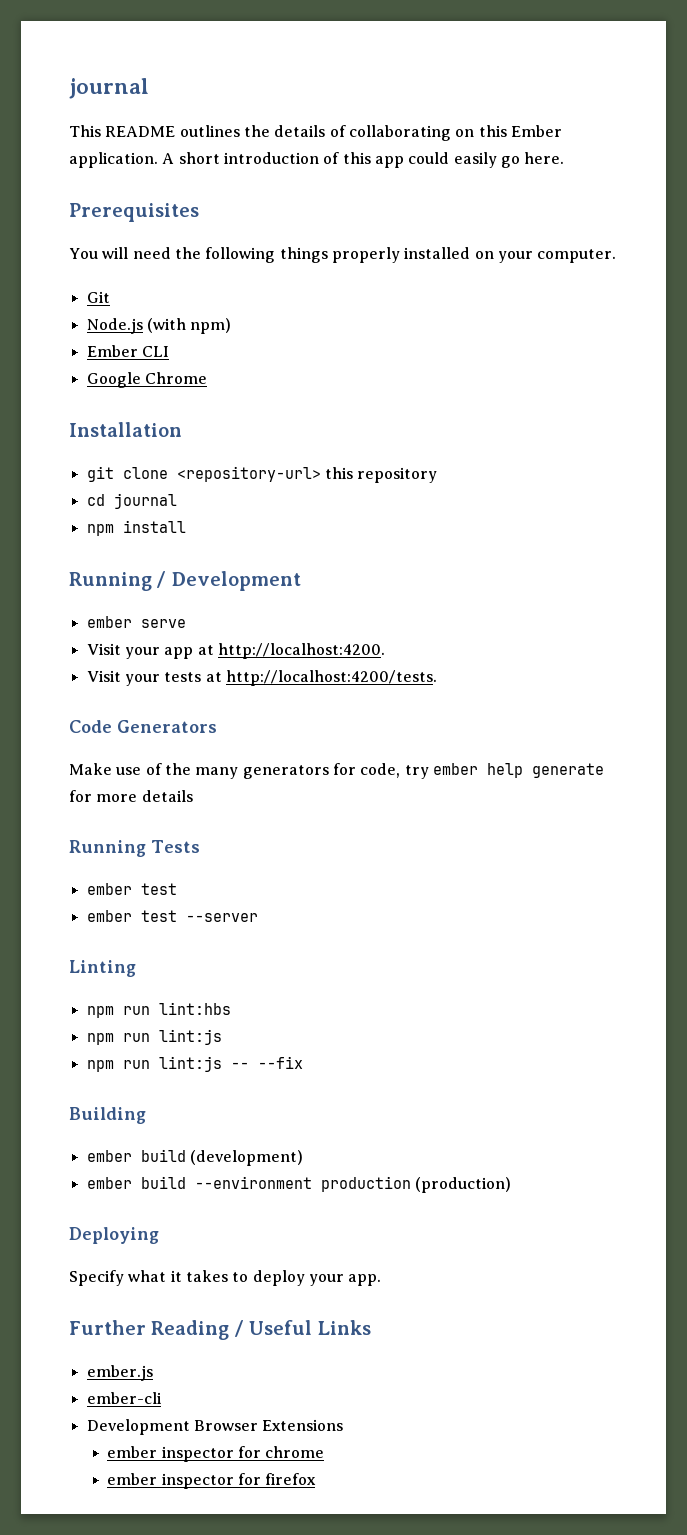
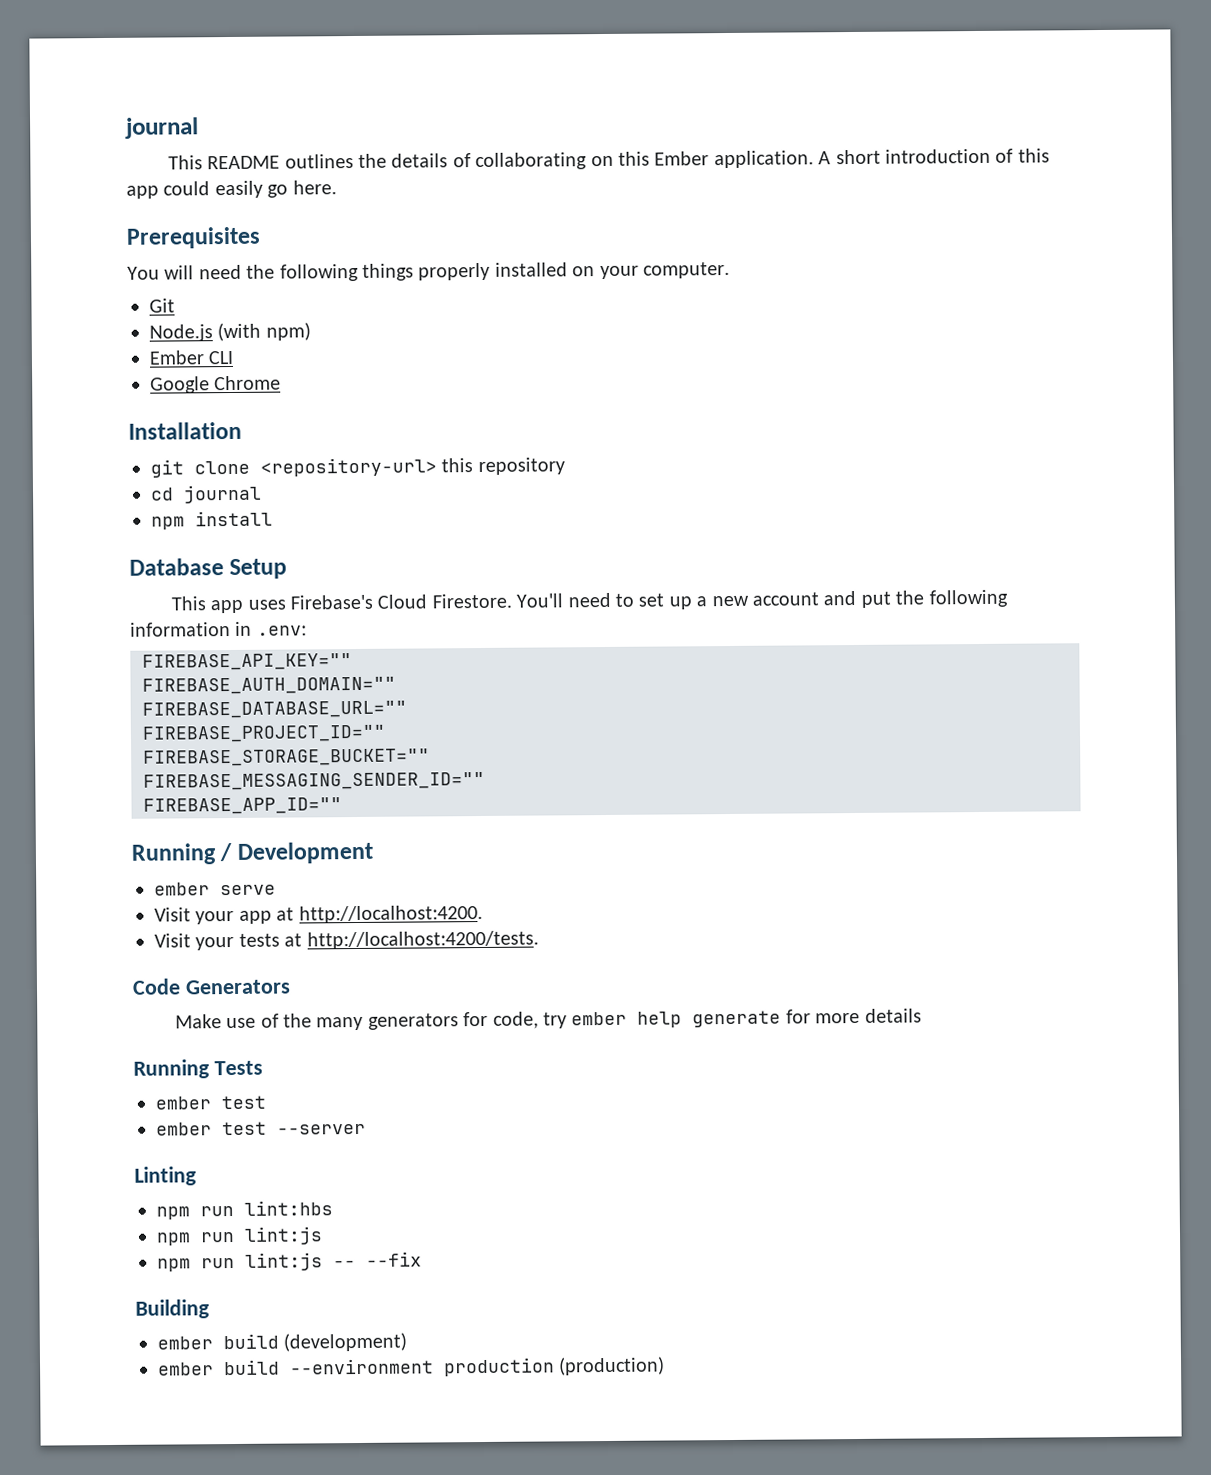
(186, 526) none -> [129,558,288,580] [170,589,1008,614] [130,621,307,637] [142,653,352,671] [142,676,396,695] [142,700,407,719] [142,724,386,743] [143,748,430,767] [143,771,485,791] [143,797,342,815] // Database Setup // This app uses Firebase's Cloud Firestore. You'll need to set up a new account and put the following information in .env: // FIREBASE_API_KEY="" // FIREBASE_AUTH_DOMAIN="" // FIREBASE_DATABASE_URL="" // FIREBASE_PROJECT_ID="" // FIREBASE_STORAGE_BUCKET="" // FIREBASE_MESSAGING_SENDER_ID="" // FIREBASE_APP_ID=""
[69,1227,159,1244] [69,1270,382,1286] [69,1320,371,1340] [86,1365,153,1381] [86,1392,162,1404] [86,1419,344,1435] [107,1446,325,1462] [107,1473,317,1489] // Deploying // Specify what it takes to deploy your app. // Further Reading / Useful Links // ember.js // ember-cli // Development Browser Extensions // ember inspector for chrome // ember inspector for firefox -> (666, 1366) none

